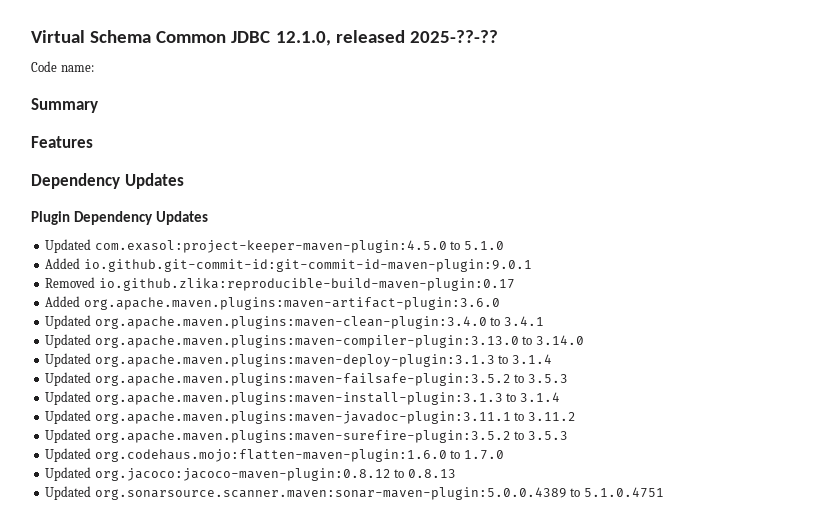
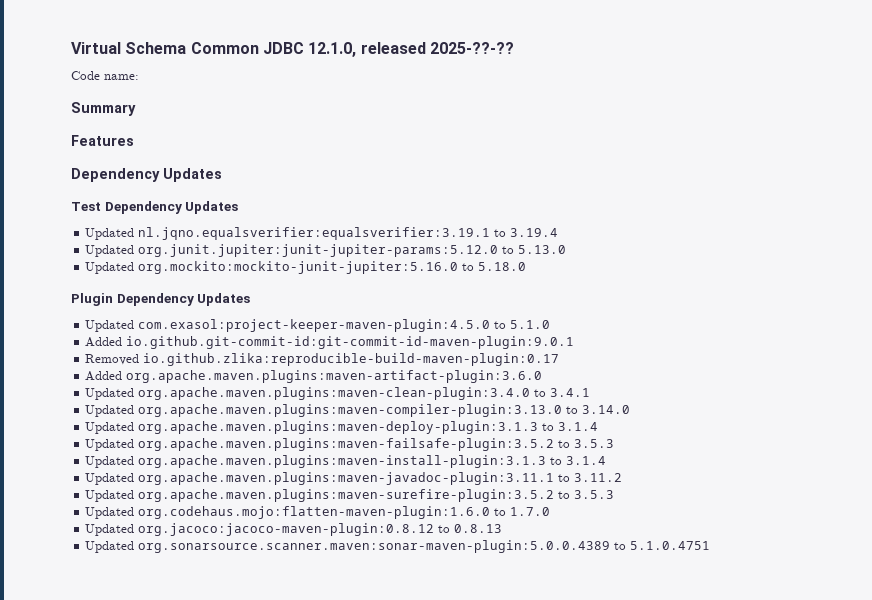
(184, 181) none -> [71,201,239,214] [85,227,559,240] [85,244,567,257] [85,261,527,274] // Test Dependency Updates // Updated nl.jqno.equalsverifier:equalsverifier:3.19.1 to 3.19.4 // Updated org.junit.jupiter:junit-jupiter-params:5.12.0 to 5.13.0 // Updated org.mockito:mockito-junit-jupiter:5.16.0 to 5.18.0

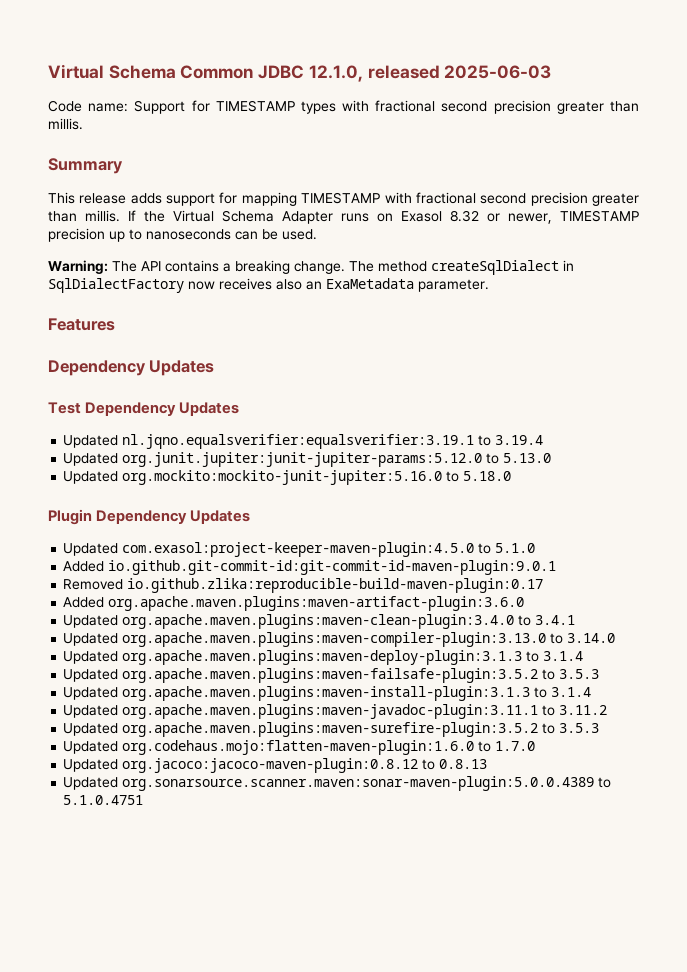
[429,42,514,54] 2025-??-?? -> [444,65,552,79] 2025-06-03
[71,102,136,116] // Summary -> [134,100,639,114] [48,118,83,130] [48,158,123,174] [48,192,640,206] [48,210,639,224] [48,228,317,242] [48,260,574,275] [48,278,489,293] Support for TIMESTAMP types with fractional second precision greater than millis. // Summary // This release adds support for mapping TIMESTAMP with fractional second precision greater than millis. If the Virtual Schema Adapter runs on Exasol 8.32 or newer, TIMESTAMP precision up to nanoseconds can be used. // Warning: The API contains a breaking change. The method createSqlDialect in SqlDialectFactory now receives also an ExaMetadata parameter.

